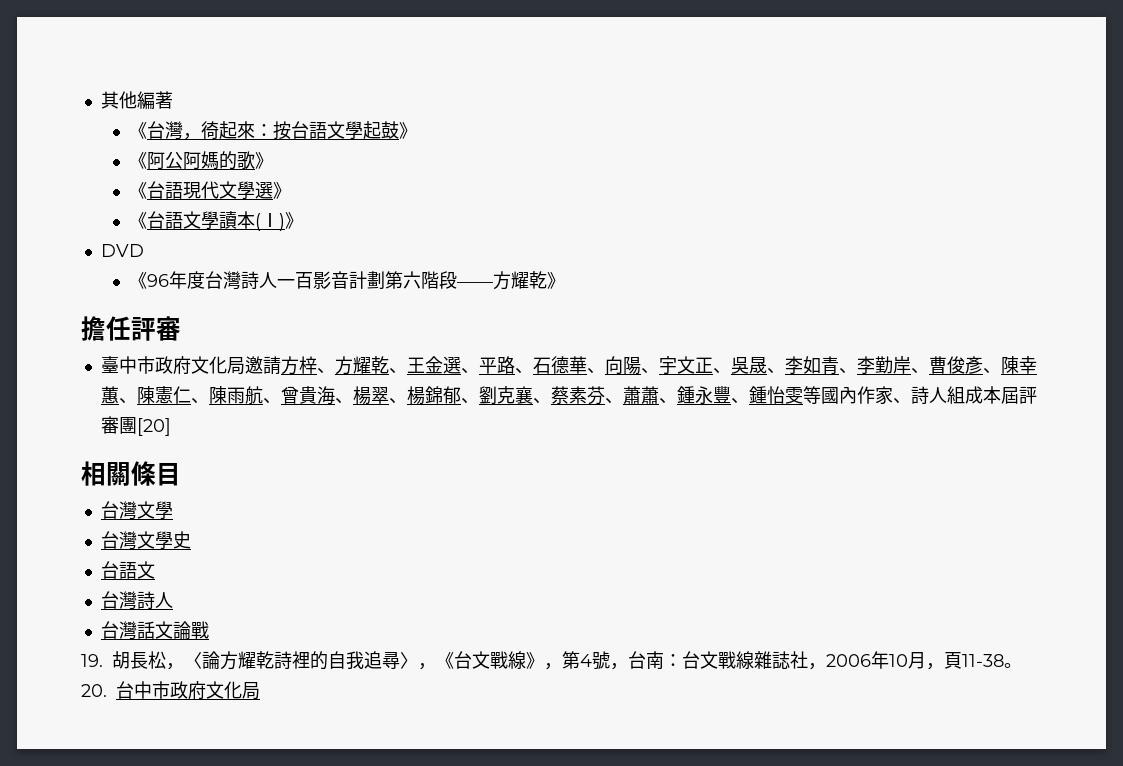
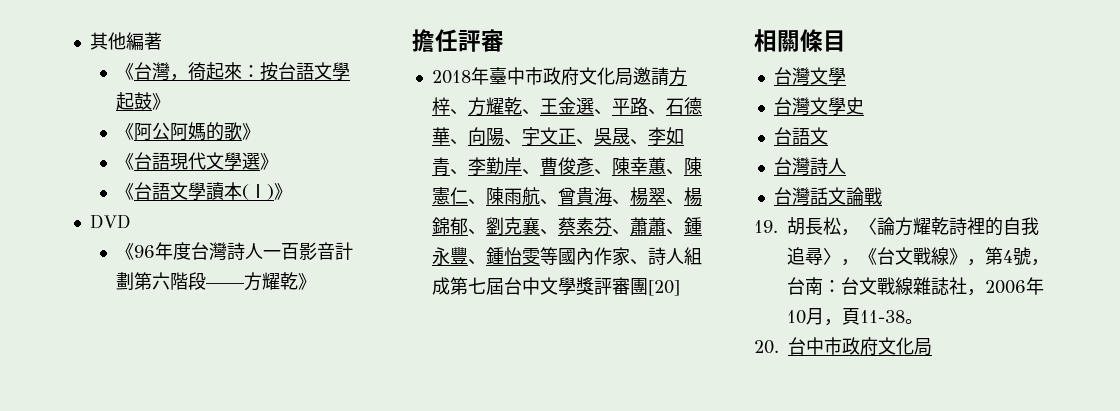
(181, 328) none -> [431,67,489,85] 2018年
[982,386,1019,404] 本屆 -> [449,277,594,295] 第七屆台中文學獎

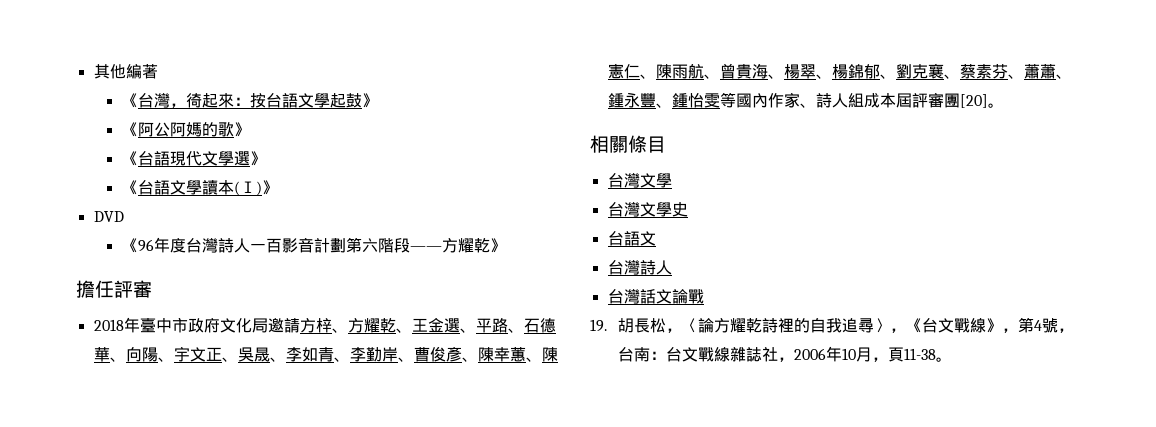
[449,277,594,295] 第七屆台中文學獎 -> [879,93,912,108] 本屆
(680, 288) none -> [987,103,1004,108] 。
[754,337,932,356] // 20.台中市政府文化局 -> (952, 359) none

